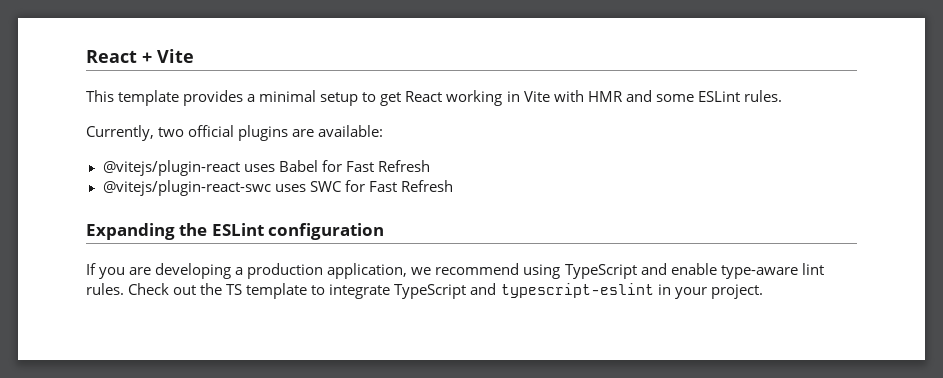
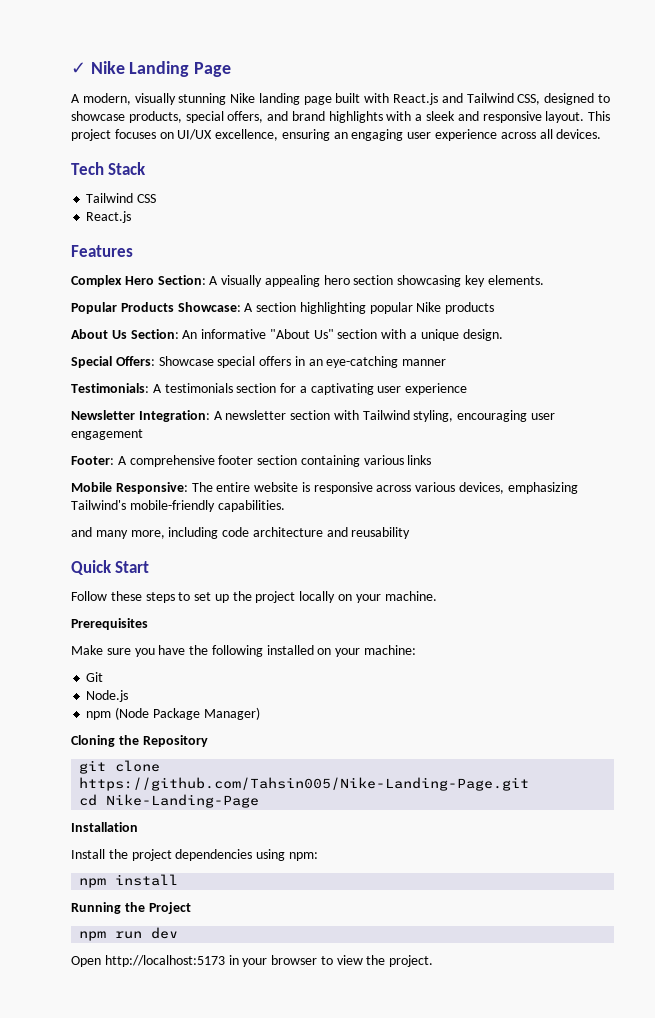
[86,49,194,63] [86,90,782,106] [86,125,384,141] [102,160,430,176] [102,180,453,196] [86,223,385,240] [86,263,824,279] [86,283,707,299] React + Vite // This template provides a minimal setup to get React working in Vite with HMR and some ESLint rules. // Currently, two official plugins are available: // @vitejs/plugin-react uses Babel for Fast Refresh // @vitejs/plugin-react-swc uses SWC for Fast Refresh // Expanding the ESLint configuration // If you are developing a production application, we recommend using TypeScript and enable type-aware lint rules. Check out the TS template to integrate TypeScript and typescript-eslint in your -> [71,61,232,77] [71,93,610,105] [71,111,611,123] [71,129,602,141] [71,162,147,175] [86,193,157,203] [86,211,132,223] [71,245,133,257] [71,275,544,287] [71,302,495,314] [71,329,503,341] [71,356,447,368] [71,383,468,395] [71,410,556,422] [71,429,143,440] [71,455,432,467] [71,482,578,494] [71,500,285,512] [71,527,411,539] [71,560,150,575] [71,591,437,603] [71,618,148,630] [71,645,417,657] [86,672,104,682] [86,690,129,702] [86,707,260,720] [71,735,208,747] [79,760,161,774] [79,777,530,791] [79,794,260,808] [71,822,138,832] [71,849,318,861] [79,874,179,888] [71,902,191,914] [79,927,179,941] [71,955,386,967] ✓ Nike Landing Page // A modern, visually stunning Nike landing page built with React.js and Tailwind CSS, designed to showcase products, special offers, and brand highlights with a sleek and responsive layout. This project focuses on UI/UX excellence, ensuring an engaging user experience across all devices. // Tech Stack // Tailwind CSS // React.js // Features // Complex Hero Section: A visually appealing hero section showcasing key elements. // Popular Products Showcase: A section highlighting popular Nike products // About Us Section: An informative "About Us" section with a unique design. // Special Offers: Showcase special offers in an eye-catching manner // Testimonials: A testimonials section for a captivating user experience // Newsletter Integration: A newsletter section with Tailwind styling, encouraging user engagement // Footer: A comprehensive footer section containing various links // Mobile Responsive: The entire website is responsive across various devices, emphasizing Tailwind's mobile-friendly capabilities. // and many more, including code architecture and reusability // Quick Start // Follow these steps to set up the project locally on your machine. // Prerequisites // Make sure you have the following installed on your machine: // Git // Node.js // npm (Node Package Manager) // Cloning the Repository // git clone https://github.com/Tahsin005/Nike-Landing-Page.git // cd Nike-Landing-Page // Installation // Install the project dependencies using npm: // npm install // Running the Project // npm run dev // Open http://localhost:5173 in your browser to view the

